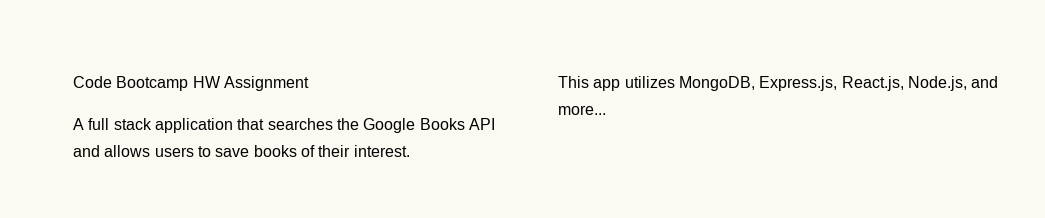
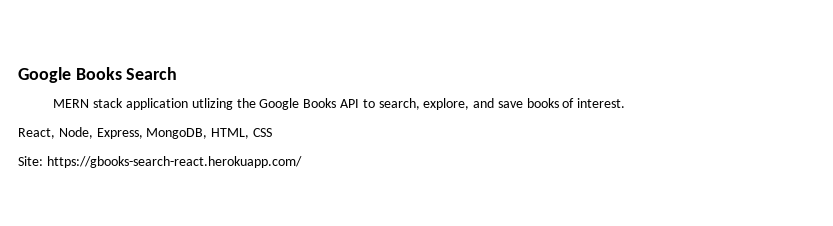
[73,76,309,91] [73,118,495,133] [73,145,211,157] Code Bootcamp HW Assignment // A full stack application that searches the Google Books API and allows users to -> [18,67,178,83] [53,98,495,110] Google Books Search // MERN stack application utlizing the Google Books API to search, explore, and
[318,145,351,157] their -> (575, 103) none
[558,76,999,91] [558,105,606,115] This app utilizes MongoDB, Express.js, React.js, Node.js, and more... -> [18,127,272,139] [18,156,302,168] React, Node, Express, MongoDB, HTML, CSS // Site: https://gbooks-search-react.herokuapp.com/

